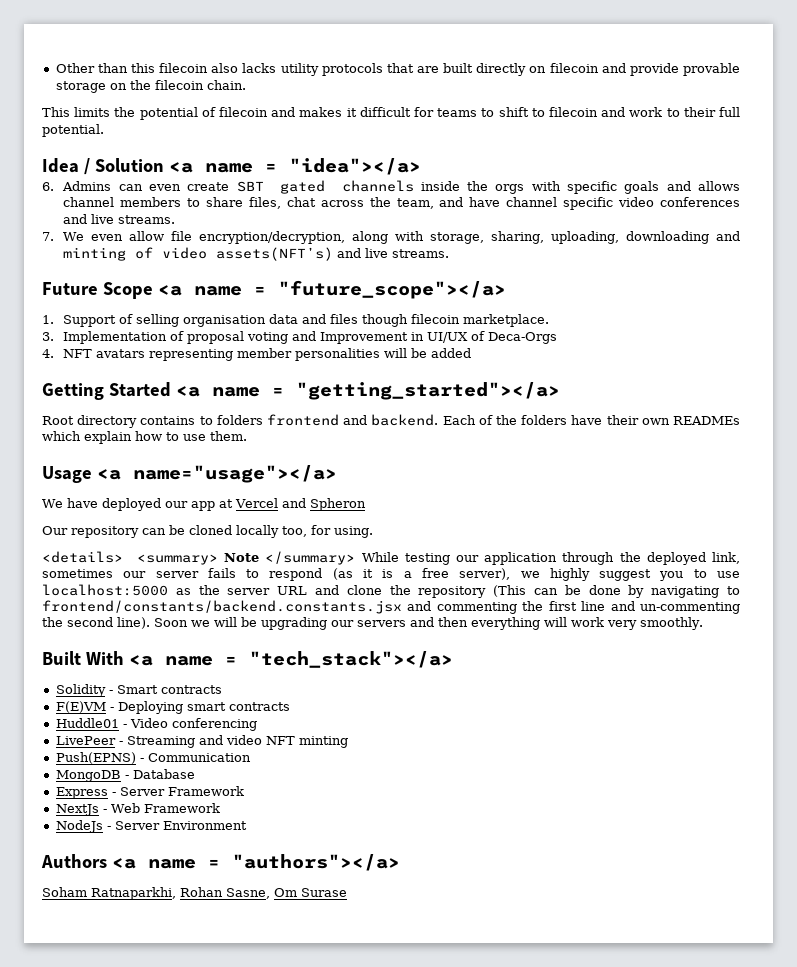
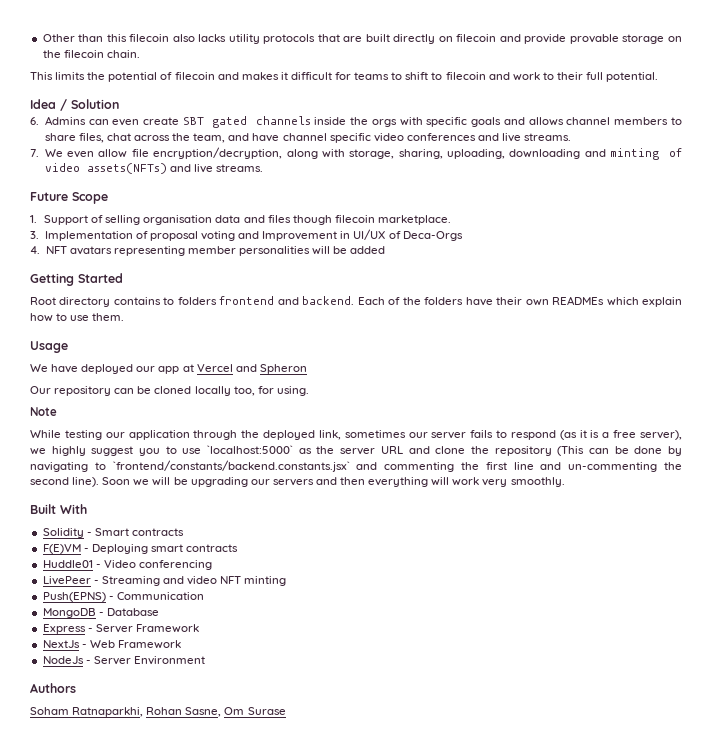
[168,158,421,175] <a name = "idea"></a> -> (119, 104) none
[216,247,334,261] assets(NFT’s) -> [86,163,167,174] assets(NFTs)
[157,280,506,299] <a name = "future_scope"></a> -> (108, 198) none
[175,382,560,400] <a name = "getting_started"></a> -> (123, 278) none
[96,465,337,483] <a name="usage"></a> -> (68, 347) none
[42,551,218,565] <details> <summary> -> (309, 391) none
[265,551,356,565] </summary> -> (57, 411) //
[42,584,168,596] localhost:5000 -> [207,445,294,454] `localhost:5000`
[42,600,402,614] frontend/constants/backend.constants.jsx -> [112,460,350,472] `frontend/constants/backend.constants.jsx`
[128,651,453,668] <a name = "tech_stack"></a> -> (87, 509) none
[111,854,400,871] <a name = "authors"></a> -> (76, 688) none

